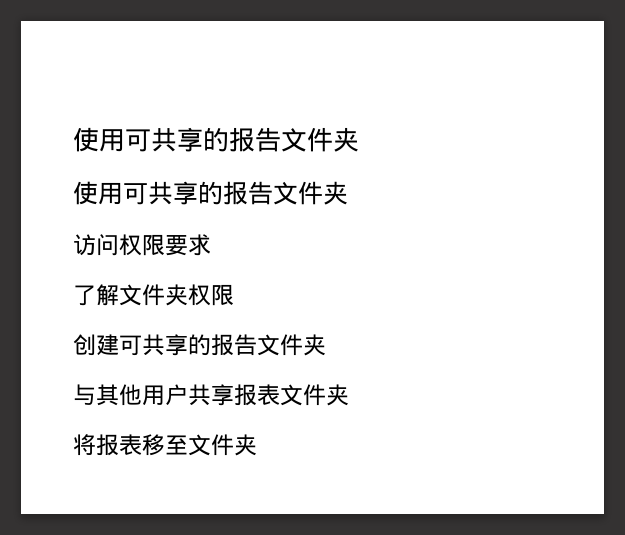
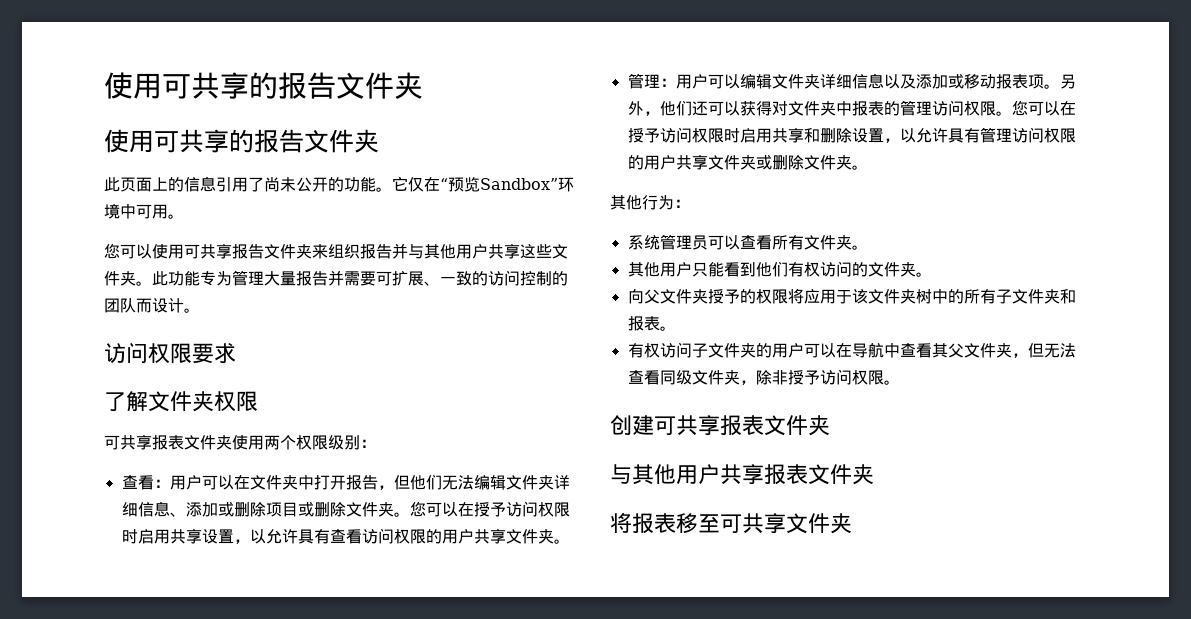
(348, 193) none -> [104,176,574,192] [104,203,184,219] [104,243,568,259] [104,270,568,286] [104,298,200,313] // 此页面上的信息引用了尚未公开的功能。它仅在“预览Sandbox”环境中可用。 // 您可以使用可共享报告文件夹来组织报告并与其他用户共享这些文件夹。此功能专为管理大量报告并需要可扩展、一致的访问控制的团队而设计。
(234, 295) none -> [104,435,376,450] [121,475,570,490] [121,501,570,517] [121,528,570,544] [627,73,1076,89] [627,100,1076,116] [627,127,1076,143] [627,155,868,170] [610,195,690,210] [627,234,868,250] [627,261,932,277] [627,288,1076,304] [627,316,676,331] [627,342,1076,358] [627,369,900,385] // 可共享报表文件夹使用两个权限级别： // 查看：用户可以在文件夹中打开报告，但他们无法编辑文件夹详细信息、添加或删除项目或删除文件夹。您可以在授予访问权限时启用共享设置，以允许具有查看访问权限的用户共享文件夹。 // 管理：用户可以编辑文件夹详细信息以及添加或移动报表项。另外，他们还可以获得对文件夹中报表的管理访问权限。您可以在授予访问权限时启用共享和删除设置，以允许具有管理访问权限的用户共享文件夹或删除文件夹。 // 其他行为： // 系统管理员可以查看所有文件夹。 // 其他用户只能看到他们有权访问的文件夹。 // 向父文件夹授予的权限将应用于该文件夹树中的所有子文件夹和报表。 // 有权访问子文件夹的用户可以在导航中查看其父文件夹，但无法查看同级文件夹，除非授予访问权限。
[188,334,257,356] 的报告 -> [720,415,764,436] 报表
(188, 445) none -> [720,513,786,534] 可共享

